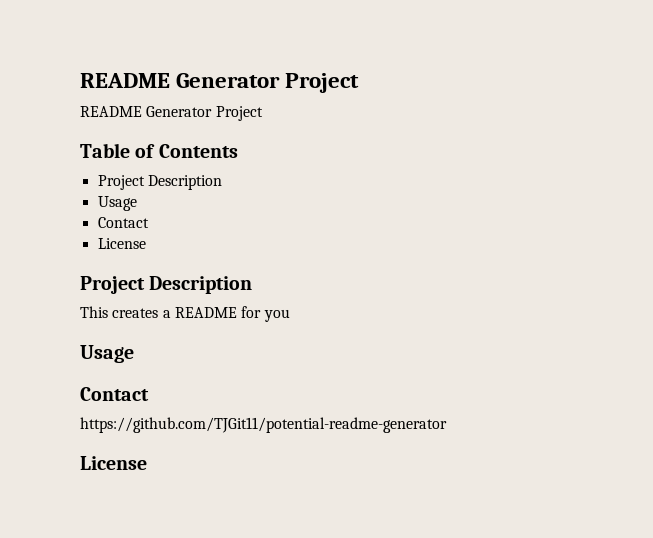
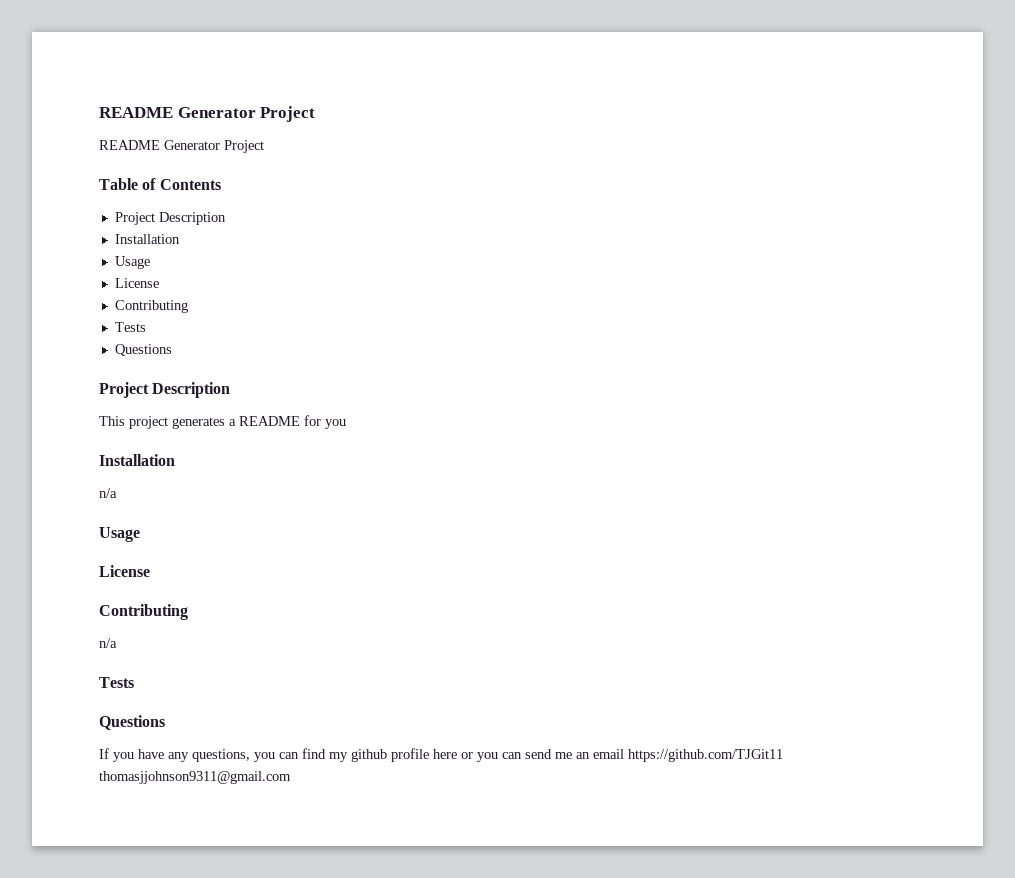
[97,196,137,211] [97,217,149,228] [97,238,146,249] // Usage // Contact // License -> [114,234,180,244] [114,256,150,269] [114,278,159,288] [114,300,188,313] [114,322,146,332] [114,344,172,356] // Installation // Usage // License // Contributing // Tests // Questions
[112,308,159,318] creates -> [129,416,225,429] project generates
[80,345,134,363] [80,387,149,401] [80,417,447,433] [80,456,147,470] // Usage // Contact // https://github.com/TJGit11/potential-readme-generator // License -> [99,454,175,466] [99,488,117,498] [99,527,140,542] [99,565,150,577] [99,604,188,620] [99,638,117,648] [99,677,134,688] [99,715,165,730] [99,748,783,762] [99,771,291,784] // Installation // n/a // Usage // License // Contributing // n/a // Tests // Questions // If you have any questions, you can find my github profile here or you can send me an email https://github.com/TJGit11 thomasjjohnson9311@gmail.com

